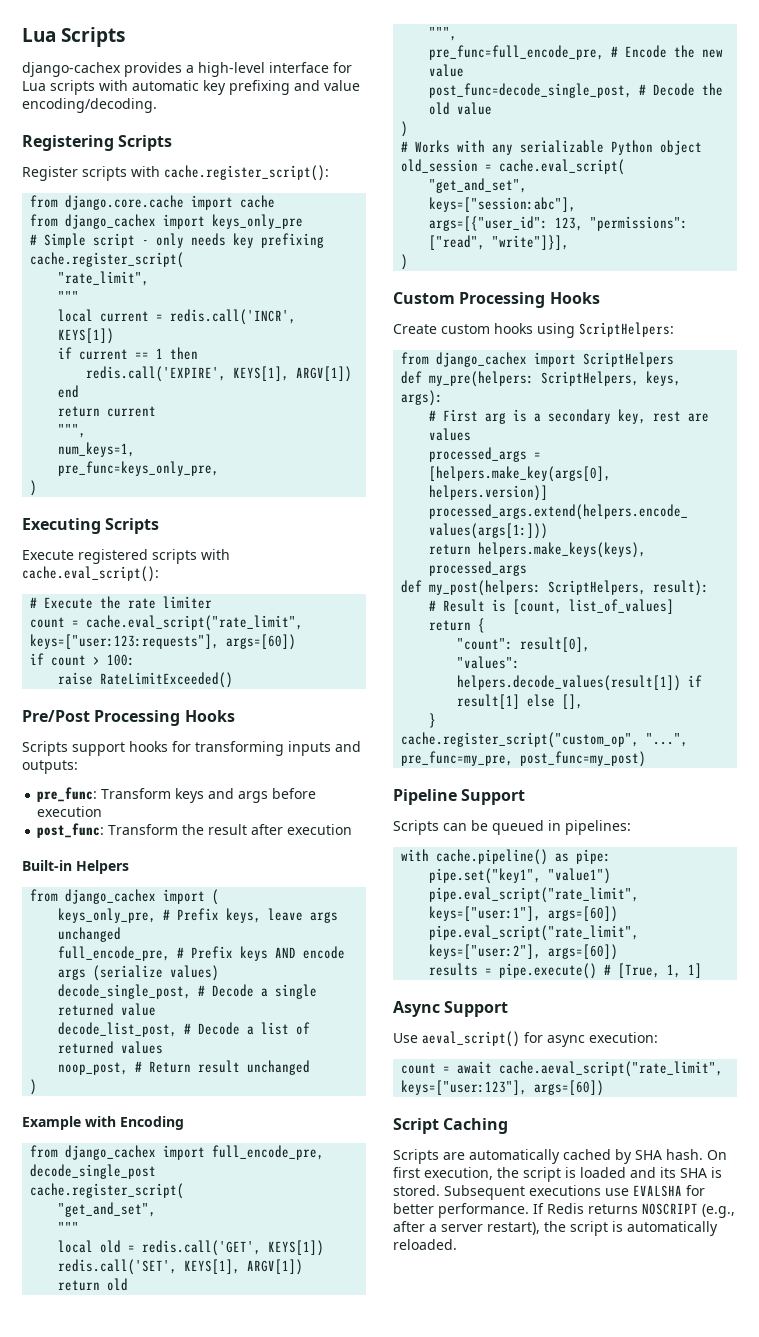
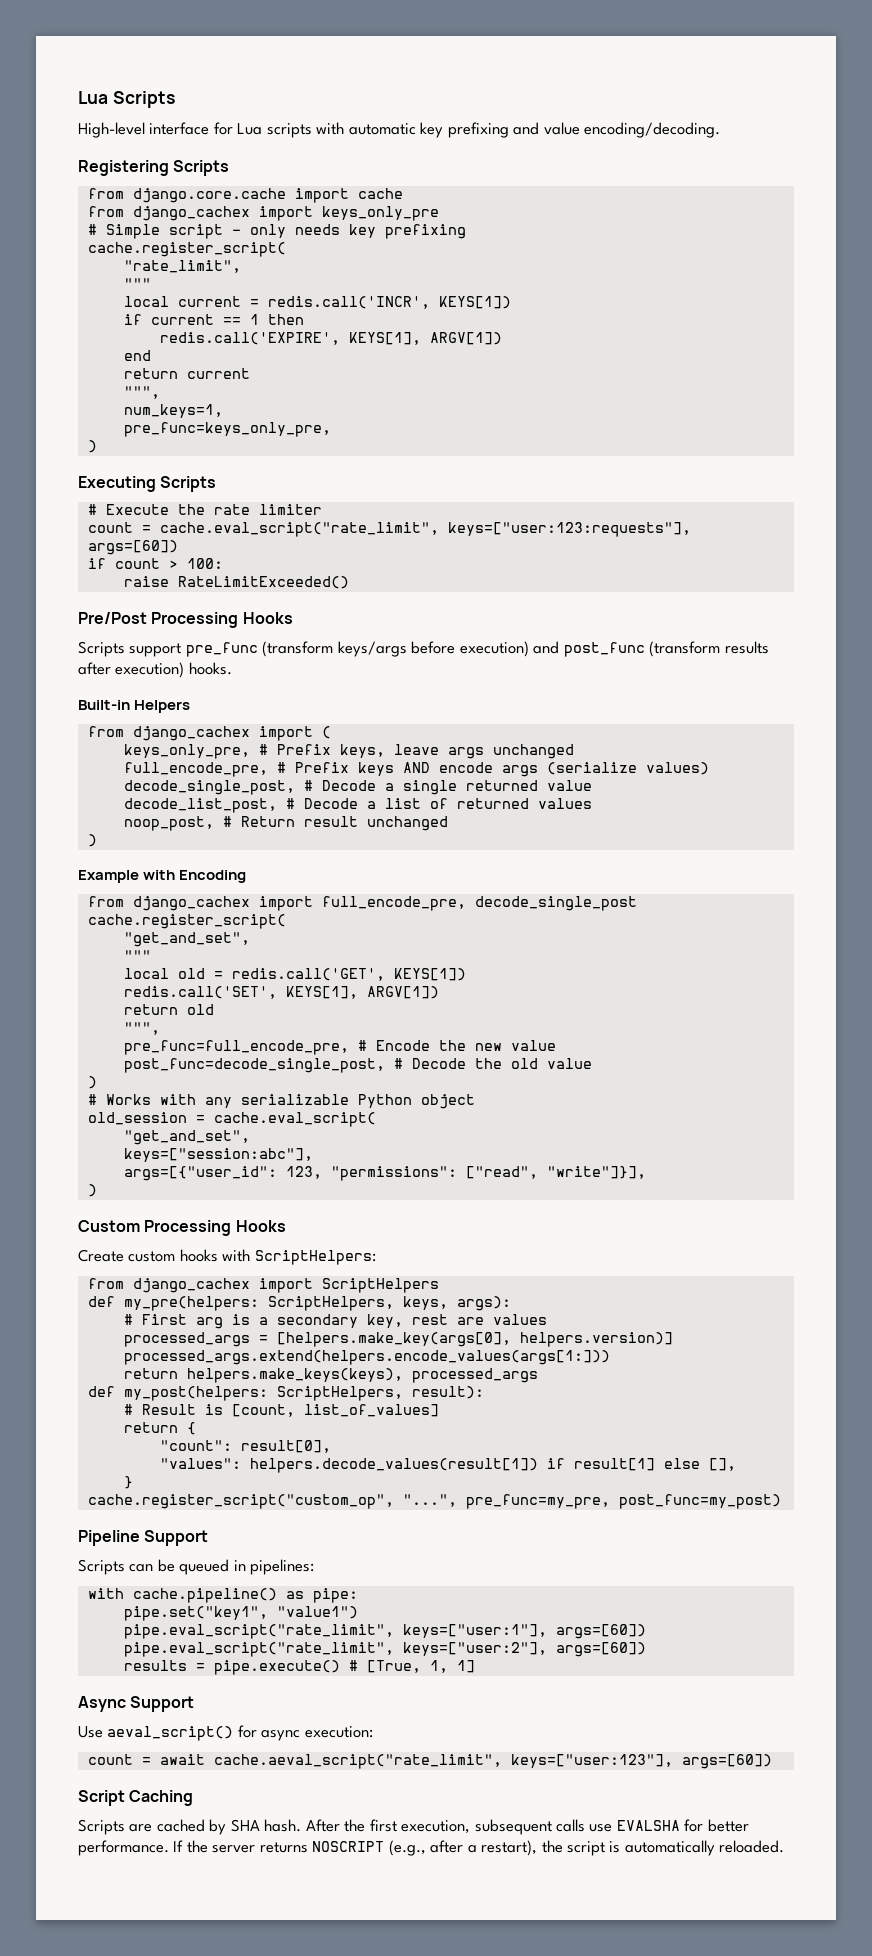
[22,62,265,77] django-cachex provides a high-level -> [78,122,145,138] High-level
[22,165,329,181] // Register scripts with cache.register_script(): -> (230, 168) none
[22,549,230,564] [22,566,159,582] // Execute registered scripts with cache.eval_script(): -> (217, 484) none
[129,741,361,756] [22,760,78,774] [37,787,317,803] [37,806,103,817] [37,823,353,838] hooks for transforming inputs and outputs: // pre_func: Transform keys and args before execution // post_func: Transform the result after execution -> [185,641,769,657] [78,662,232,678] pre_func (transform keys/args before execution) and post_func (transform results after execution) hooks.
[537,323,575,338] using -> [222,1249,251,1262] with
[469,1149,560,1164] automatically -> (153, 1828) none
[707,1150,727,1160] [393,1167,722,1182] [393,1185,601,1200] On first execution, the script is loaded and its SHA is stored. Subsequent executions -> [305,1819,586,1835] After the first execution, subsequent calls
[547,1203,584,1214] Redis -> [186,1840,256,1853] the server
[441,1224,483,1232] server -> (477, 1849) none

